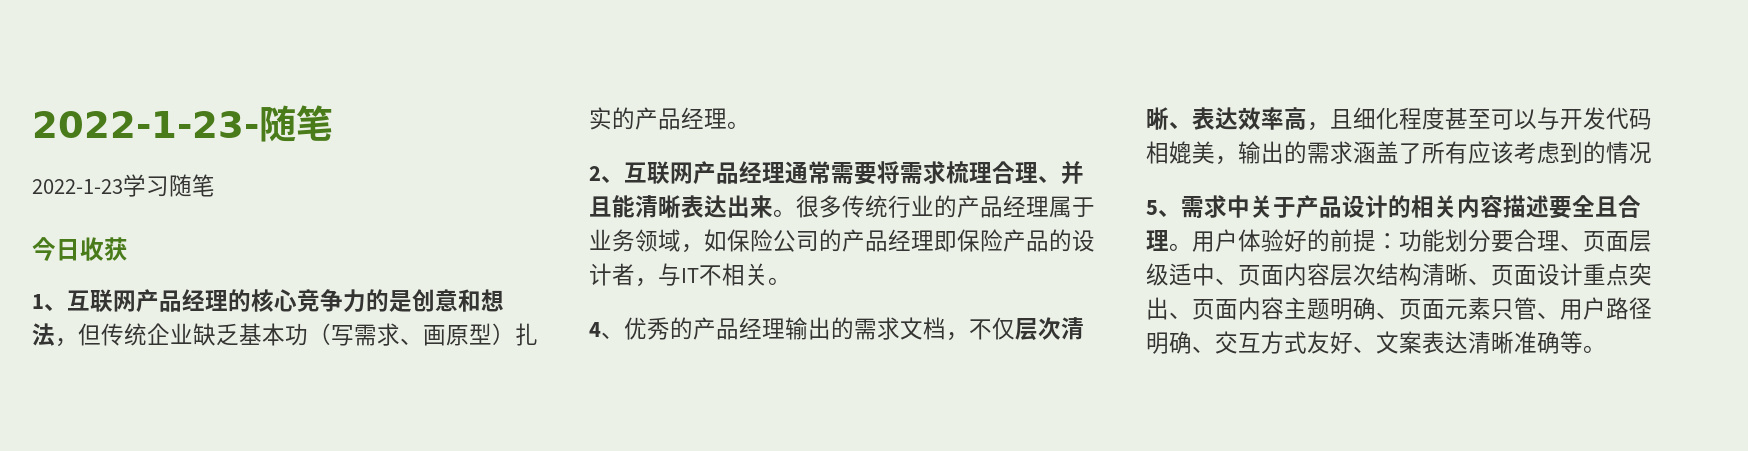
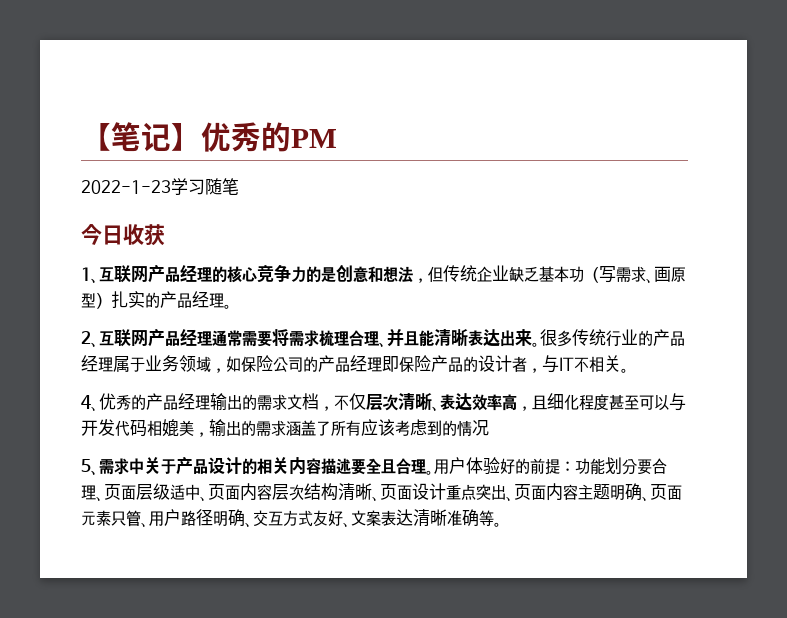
[32,105,333,142] 2022-1-23-随笔 -> [81,122,337,152] 【笔记】优秀的PM

